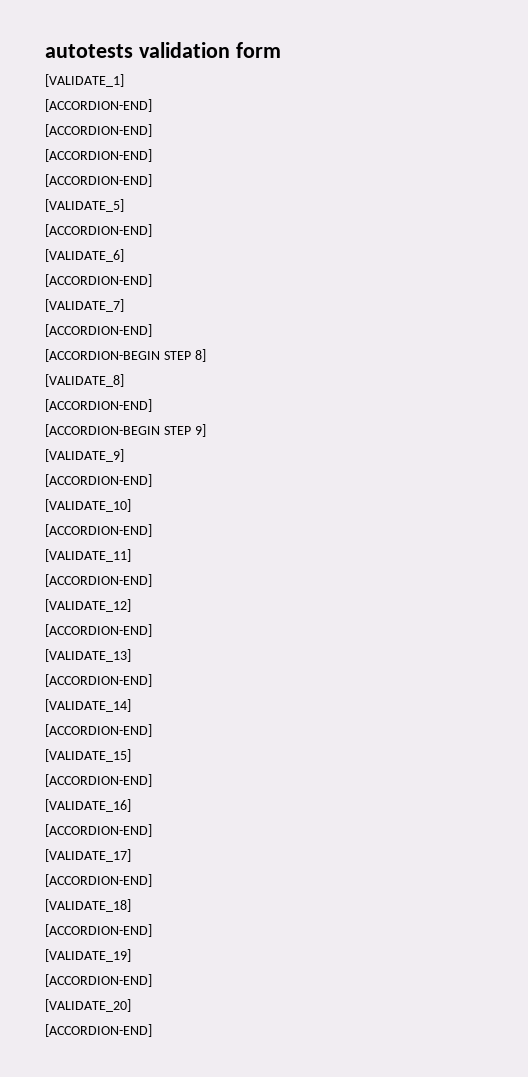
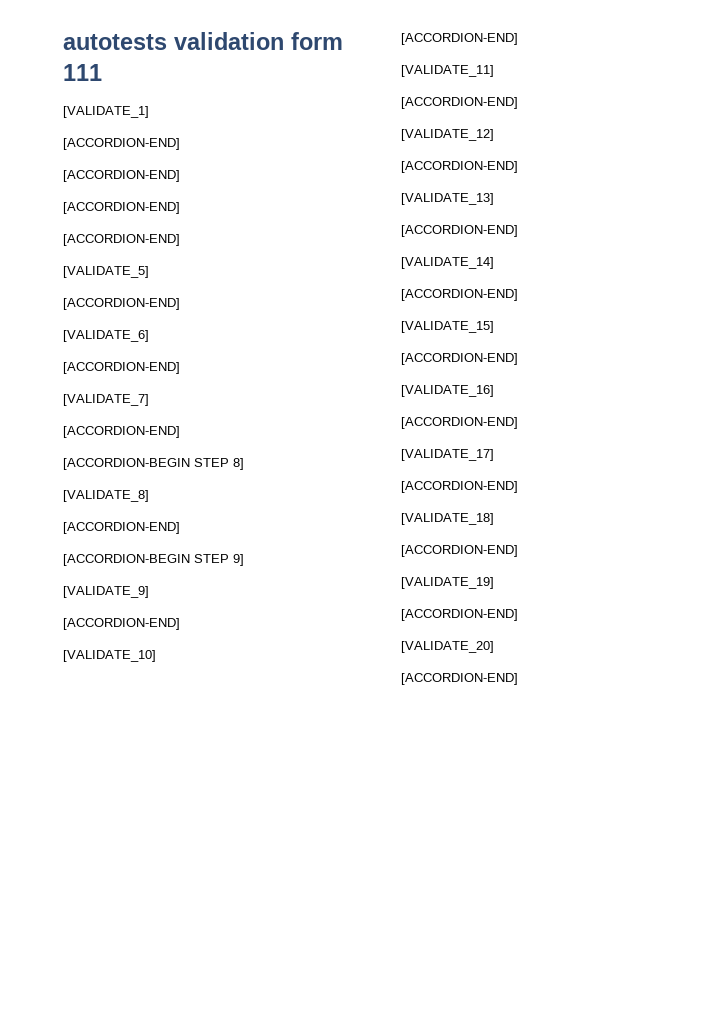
(281, 50) none -> [63,64,102,81] 111

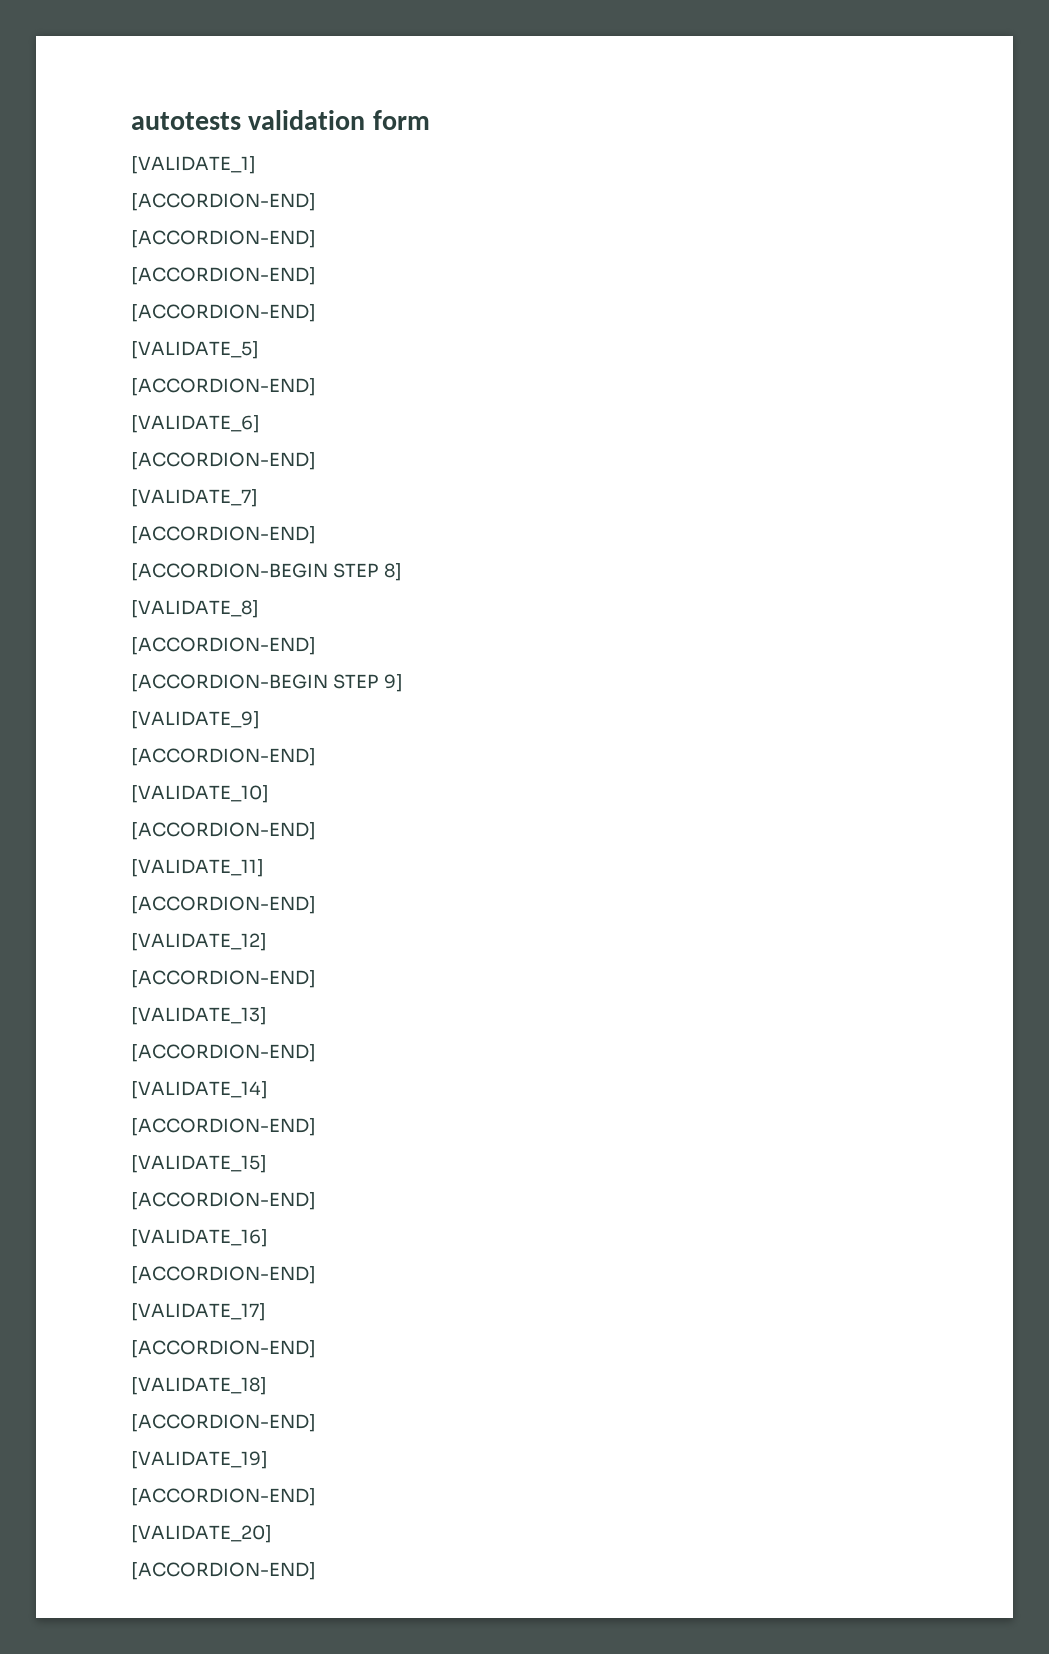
[63,64,102,81] 111 -> (430, 120) none

